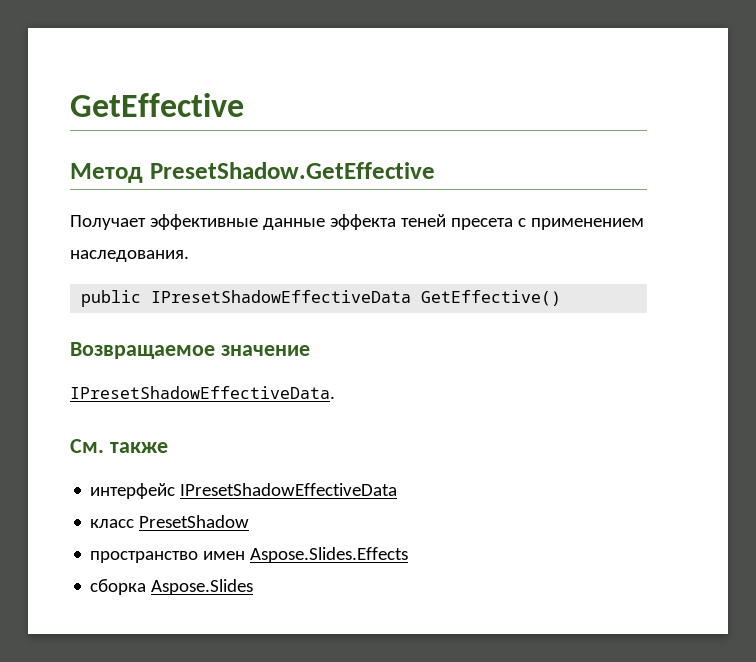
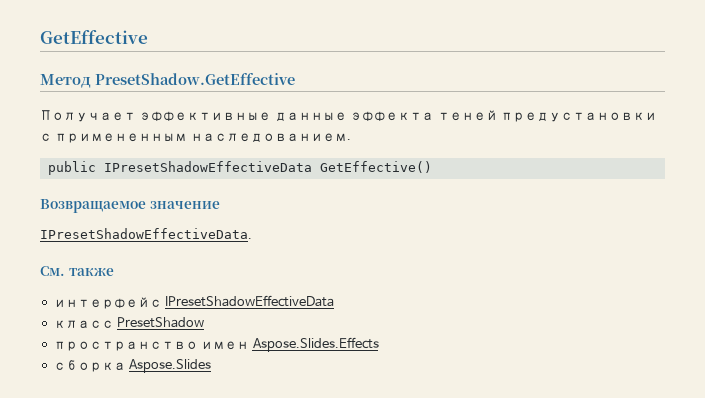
[450,218,644,230] [70,250,189,262] пресета с применением наследования. -> [500,112,657,122] [40,133,351,143] предустановки с примененным наследованием.

